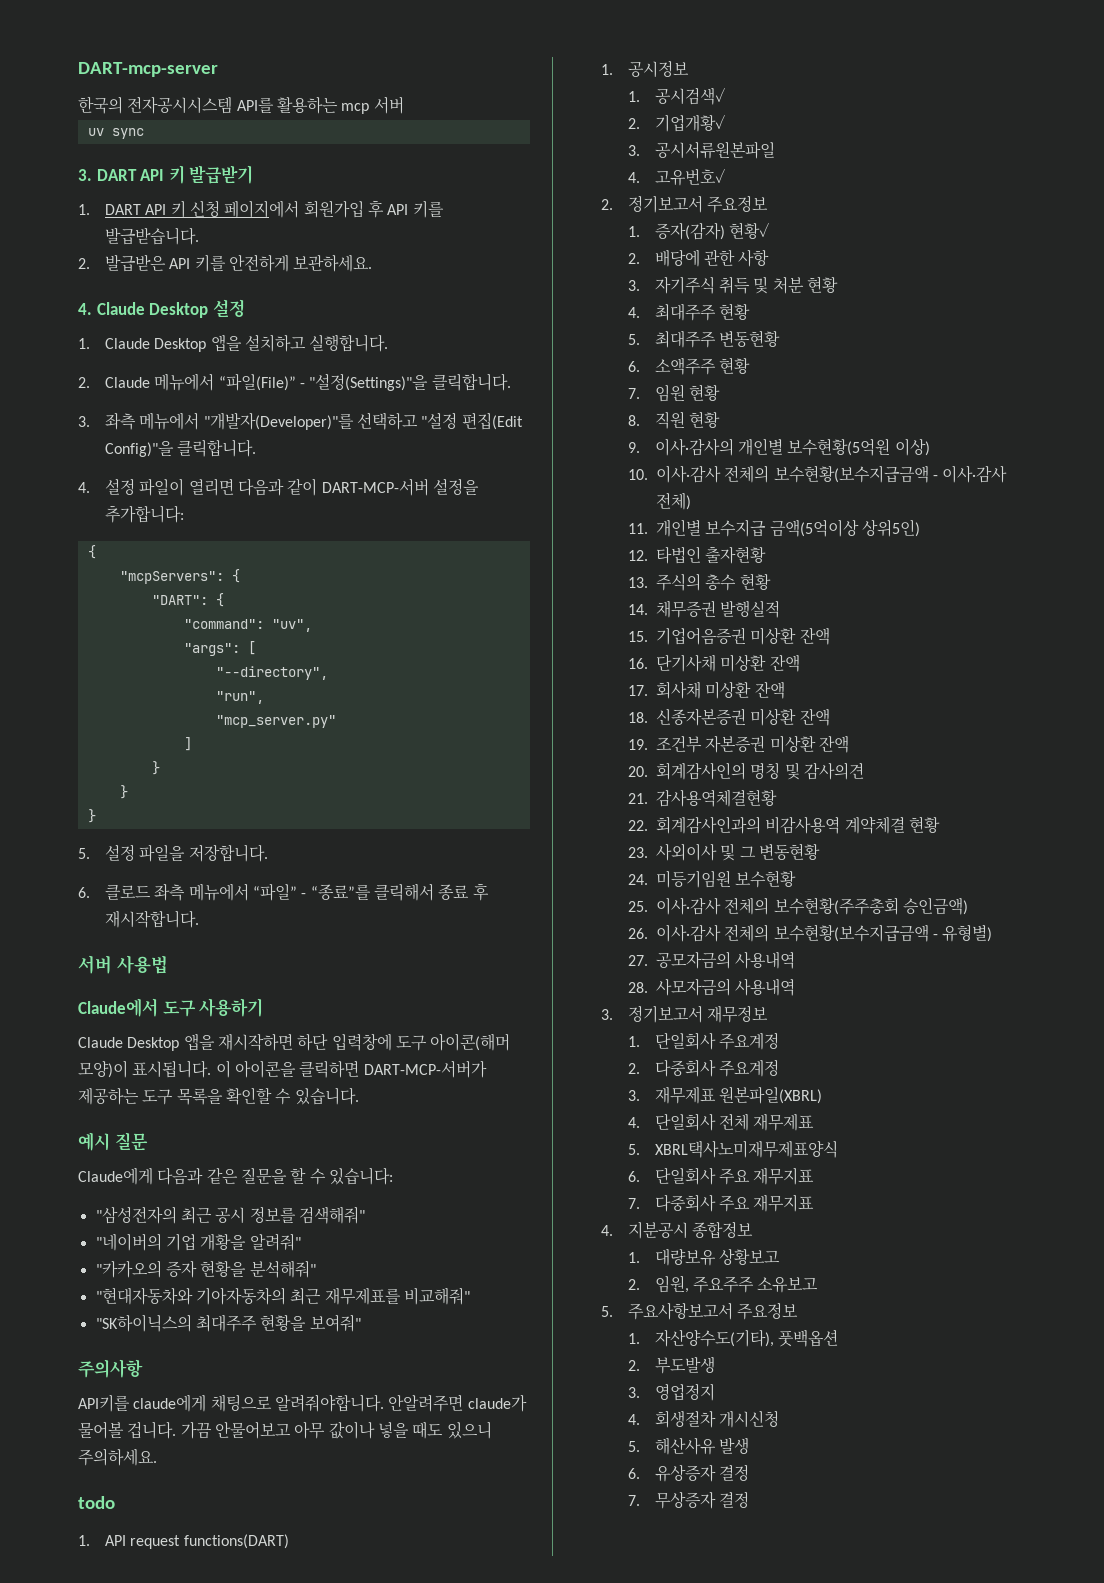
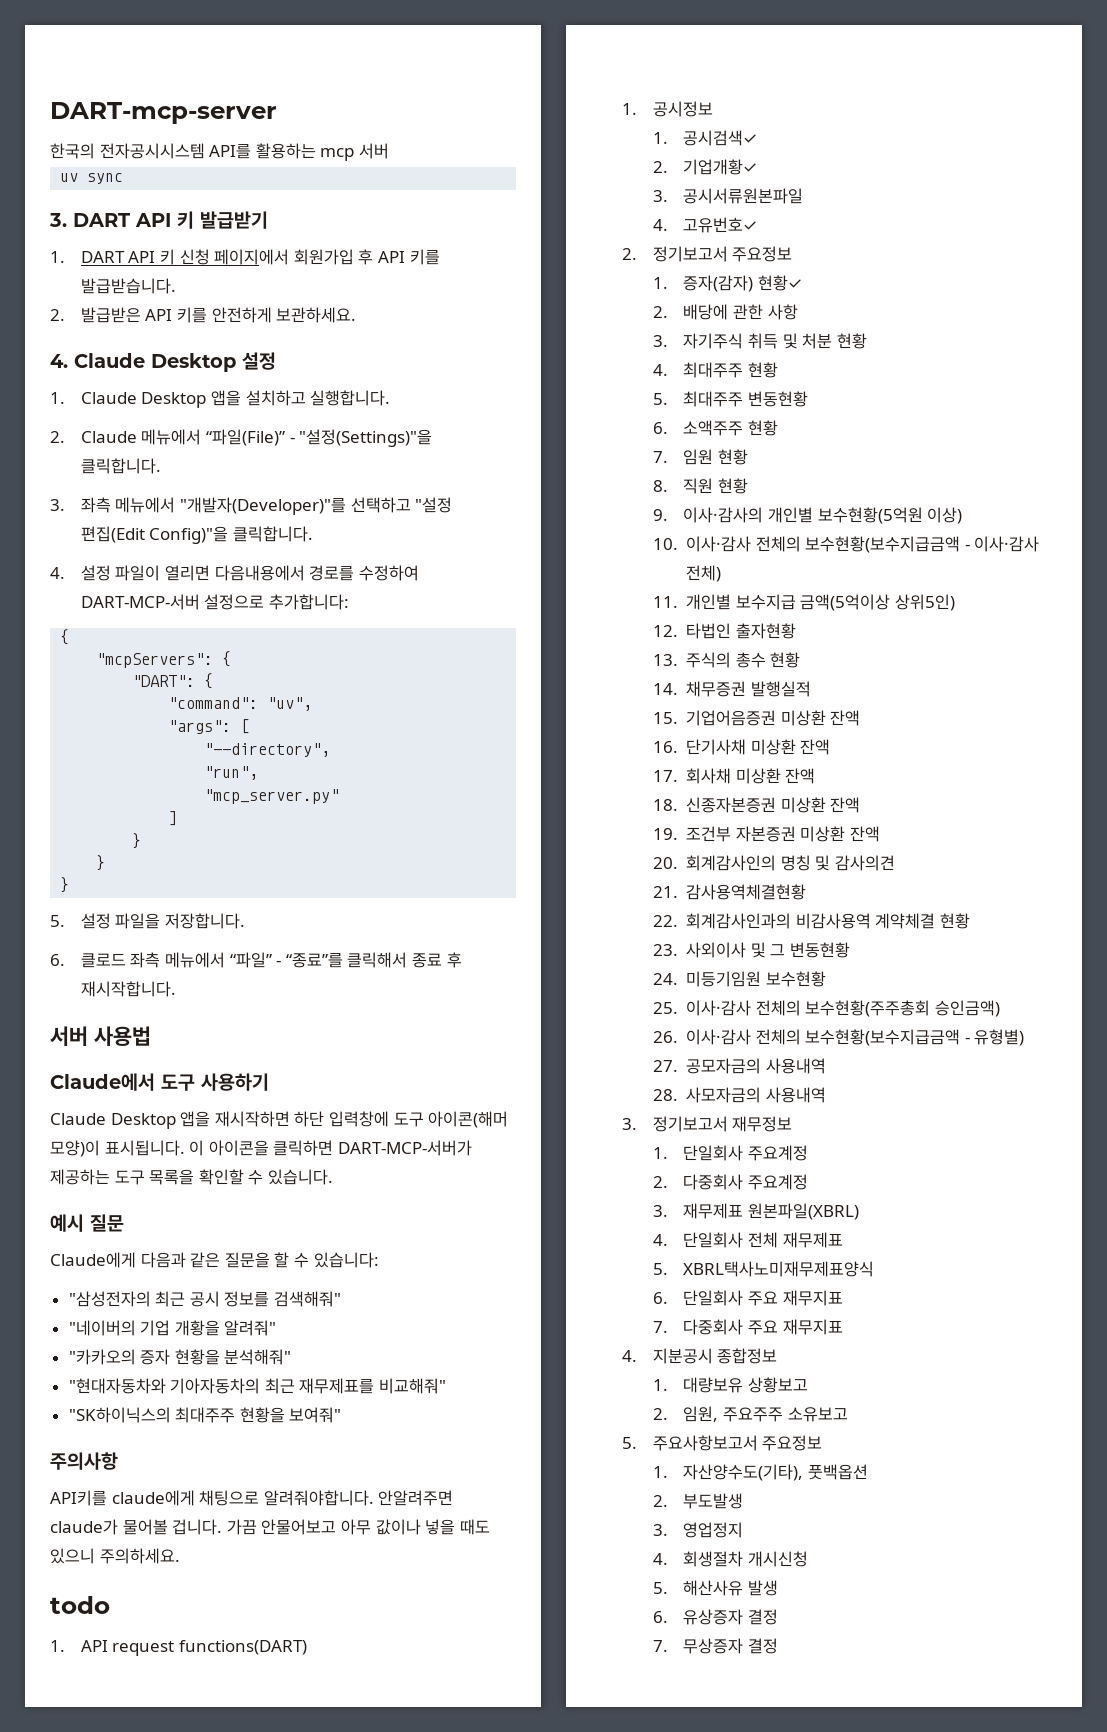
[237,478,479,496] 다음과 같이 DART-MCP-서버 설정을 -> [214,565,419,581] [80,594,265,610] 다음내용에서 경로를 수정하여 DART-MCP-서버 설정으로

